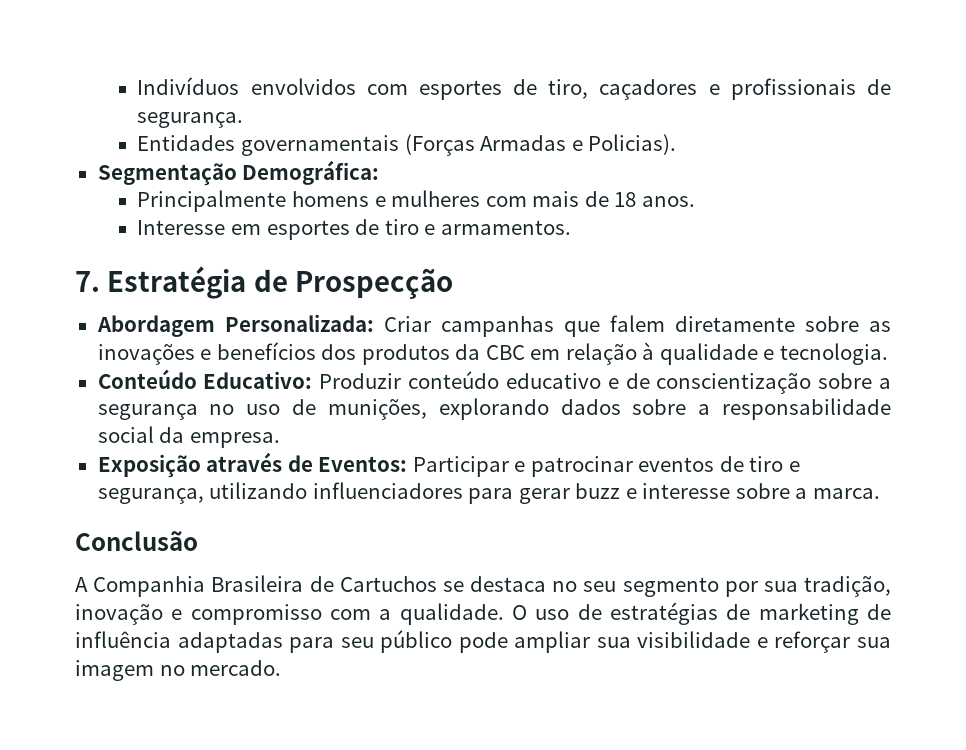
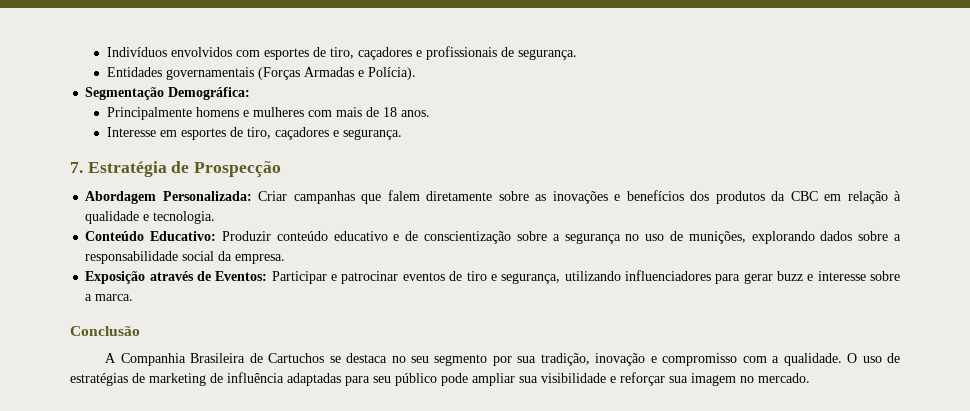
[588,134,677,155] Policias). -> [367,67,416,80] Polícia).
[384,219,571,235] tiro e armamentos. -> [246,127,402,140] tiro, caçadores e segurança.

